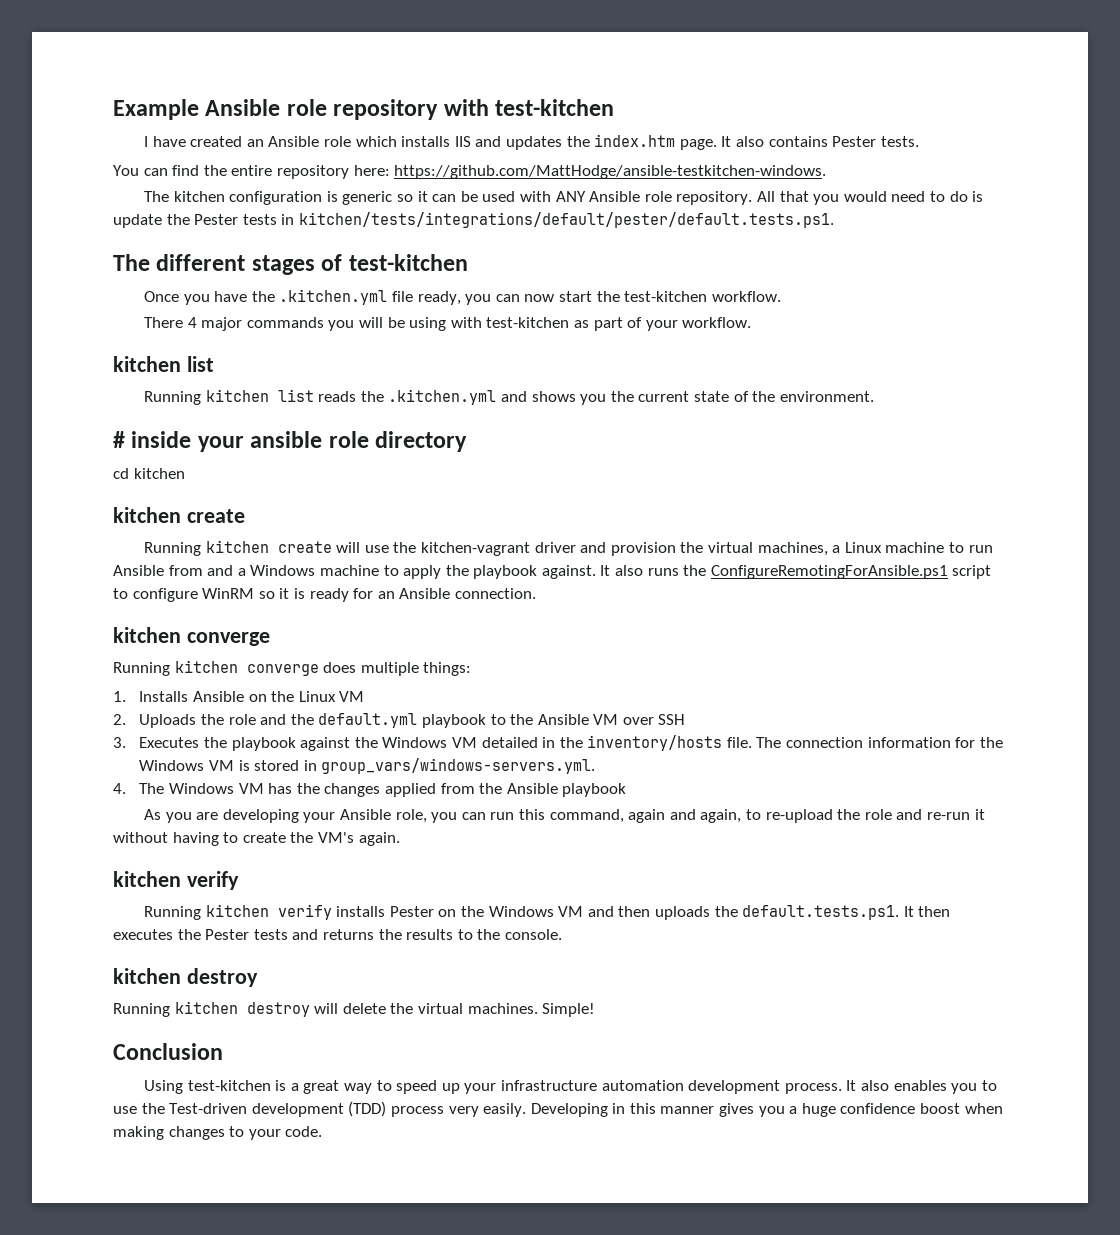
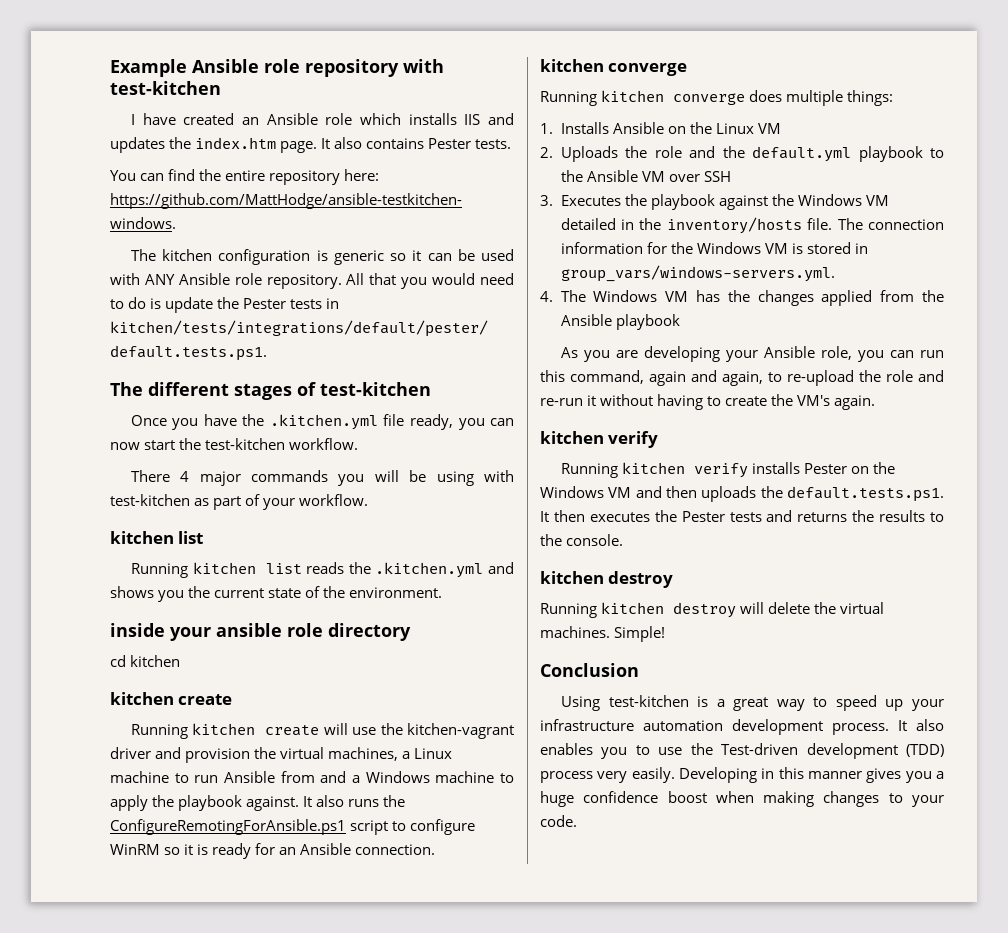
[113,431,125,448] # -> (443, 592) none

